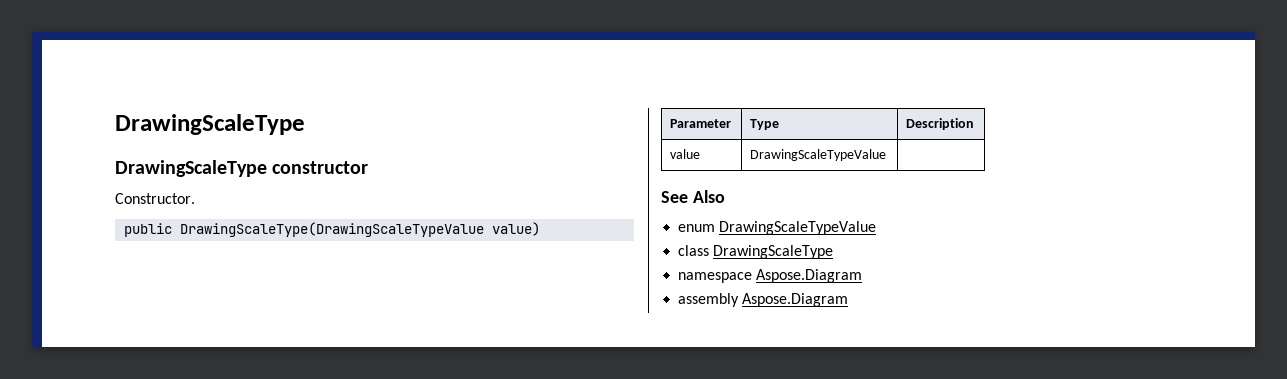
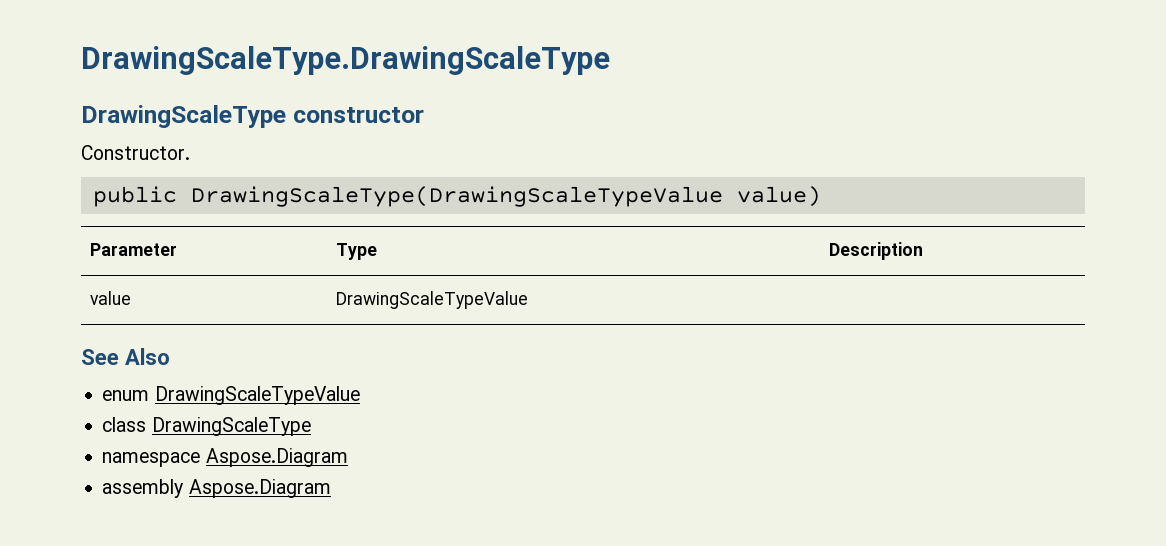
[115,114,305,135] DrawingScaleType -> [81,46,610,75] DrawingScaleType.DrawingScaleType

